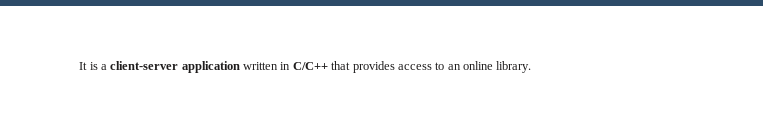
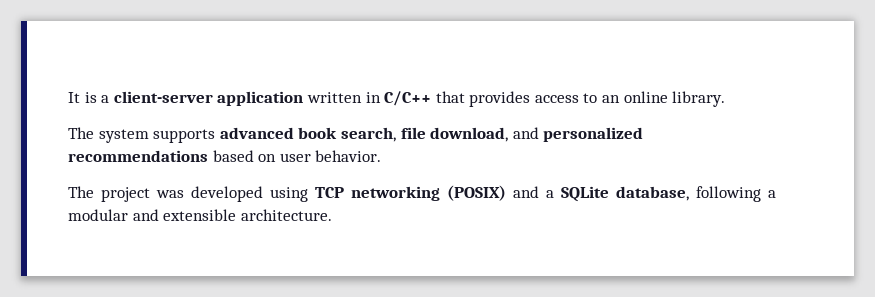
(532, 67) none -> [68,127,644,143] [68,150,382,162] [68,185,776,202] [68,209,332,221] // The system supports advanced book search, file download, and personalized recommendations based on user behavior. // The project was developed using TCP networking (POSIX) and a SQLite database, following a modular and extensible architecture.

